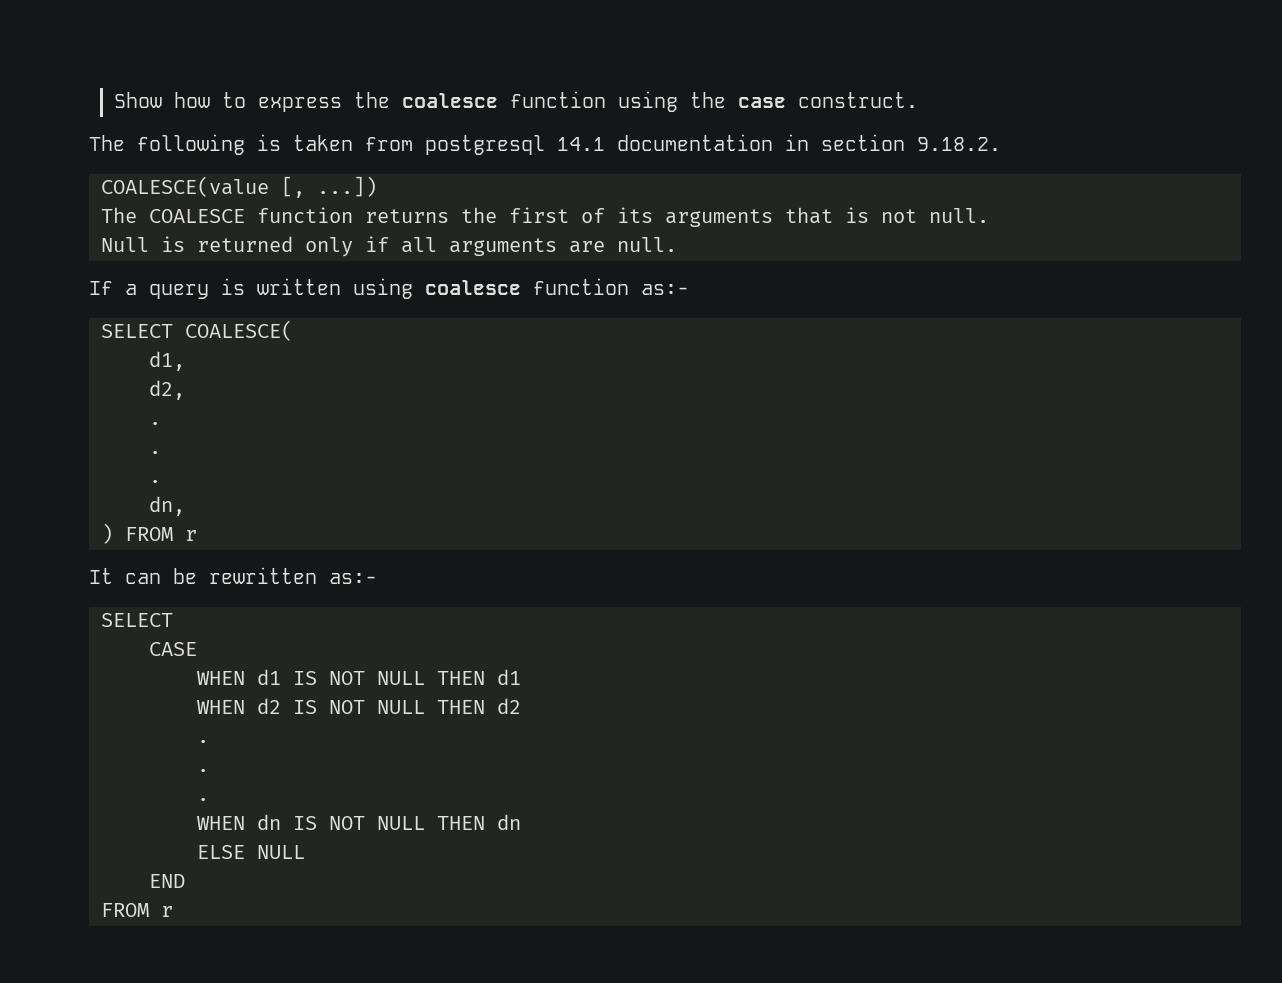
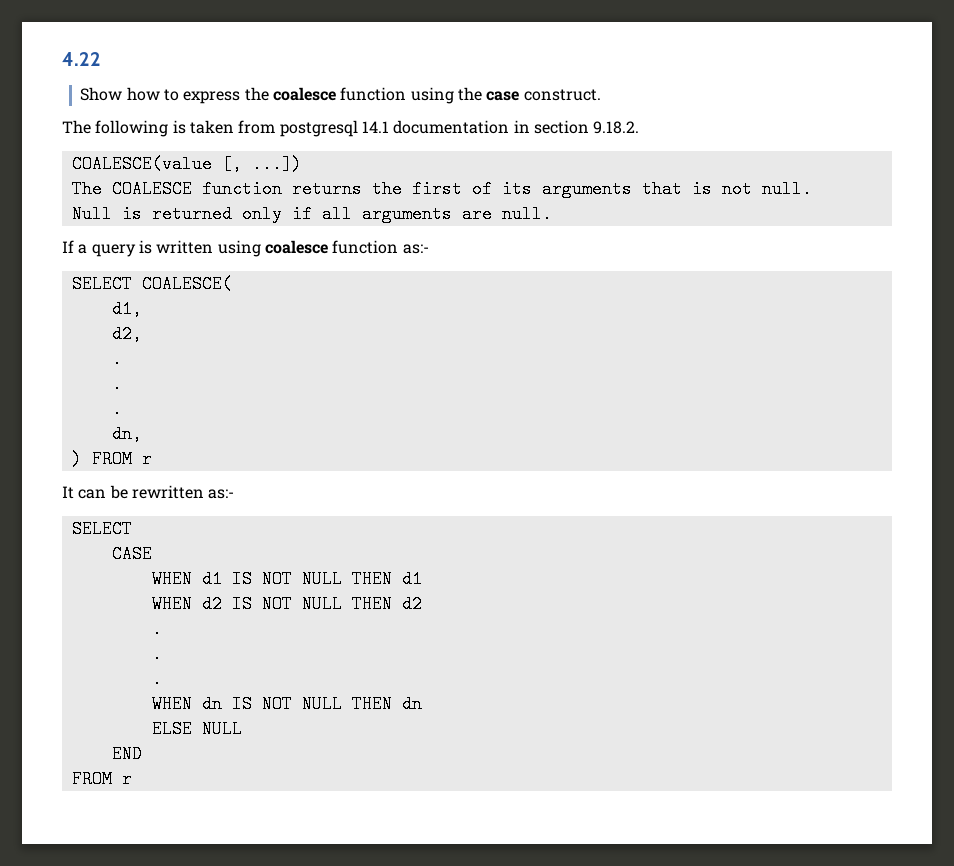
(114, 100) none -> [62,52,101,66] 4.22 //

